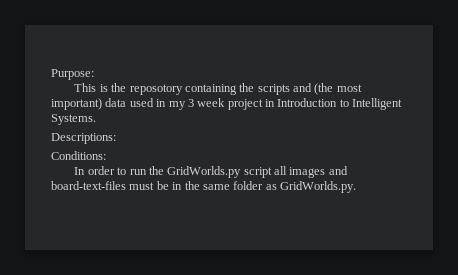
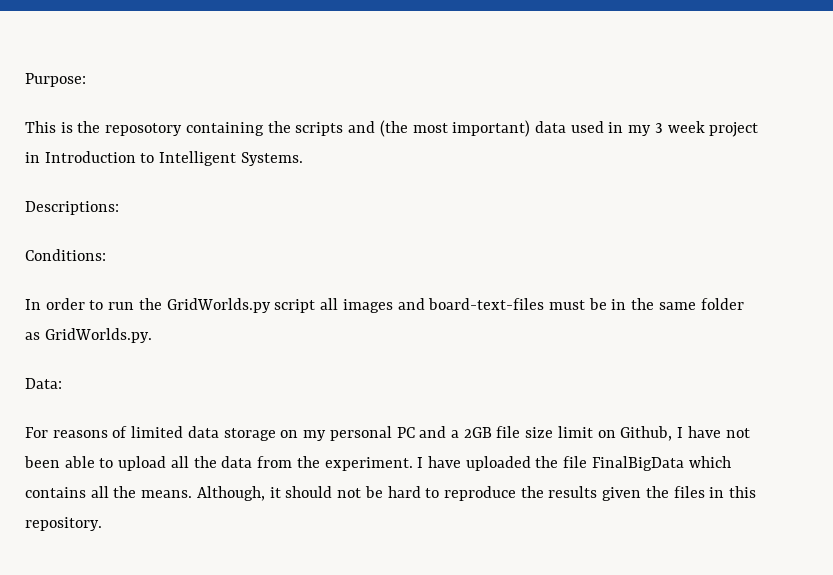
(356, 187) none -> [25,378,62,389] [25,426,750,441] [24,456,731,471] [25,486,757,501] [25,517,102,531] // Data: // For reasons of limited data storage on my personal PC and a 2GB file size limit on Github, I have not been able to upload all the data from the experiment. I have uploaded the file FinalBigData which contains all the means. Although, it should not be hard to reproduce the results given the files in this repository.

